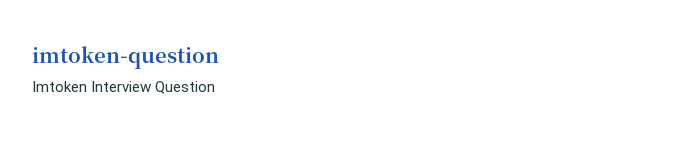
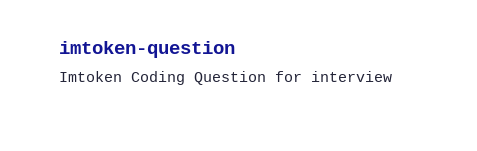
[91,81,216,94] Interview Question -> [131,71,392,85] Coding Question for interview

